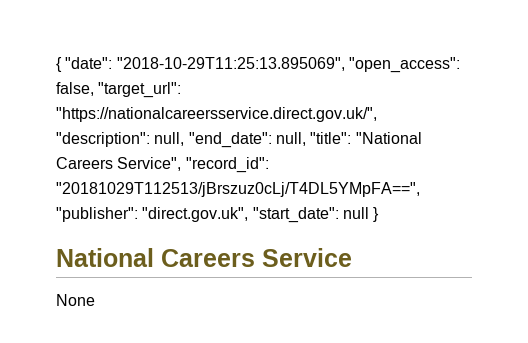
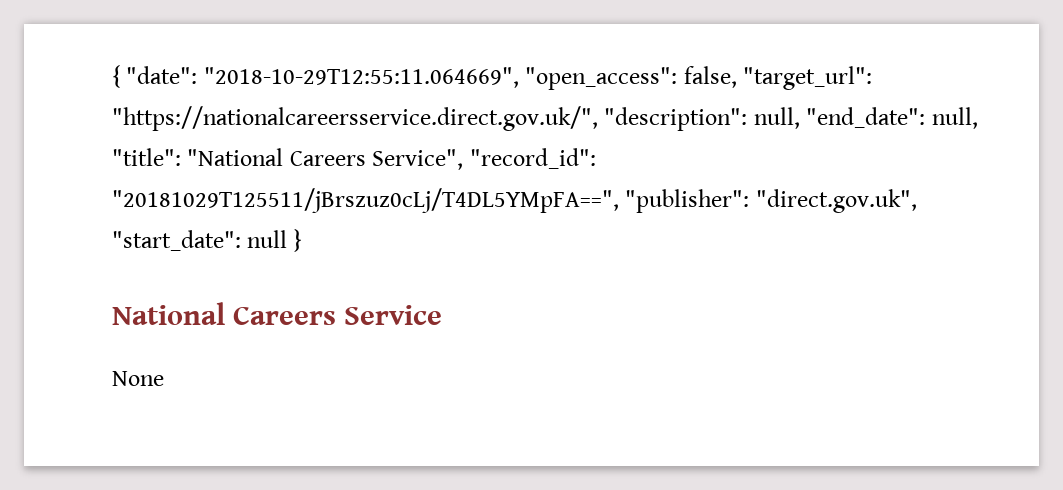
[116,57,345,71] "2018-10-29T11:25:13.895069", -> [203,67,519,88] "2018-10-29T12:55:11.064669",
[56,182,420,197] "20181029T112513/jBrszuz0cLj/T4DL5YMpFA==", -> [112,188,619,213] "20181029T125511/jBrszuz0cLj/T4DL5YMpFA==",

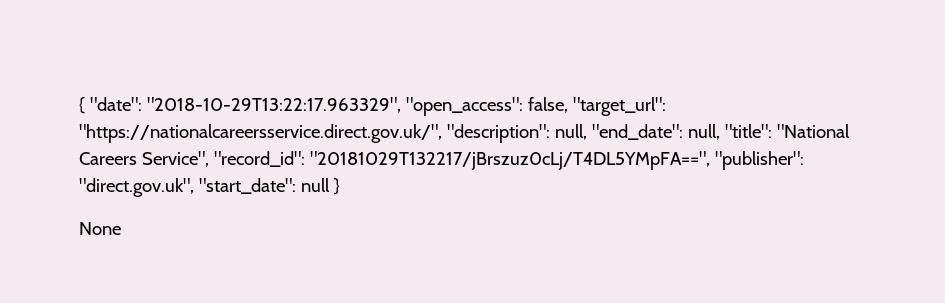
[203,67,519,88] "2018-10-29T12:55:11.064669", -> [146,97,401,113] "2018-10-29T13:22:17.963329",
[112,188,619,213] "20181029T125511/jBrszuz0cLj/T4DL5YMpFA==", -> [309,151,710,170] "20181029T132217/jBrszuz0cLj/T4DL5YMpFA==",
[112,302,443,325] // National Careers Service -> (340, 186) none

